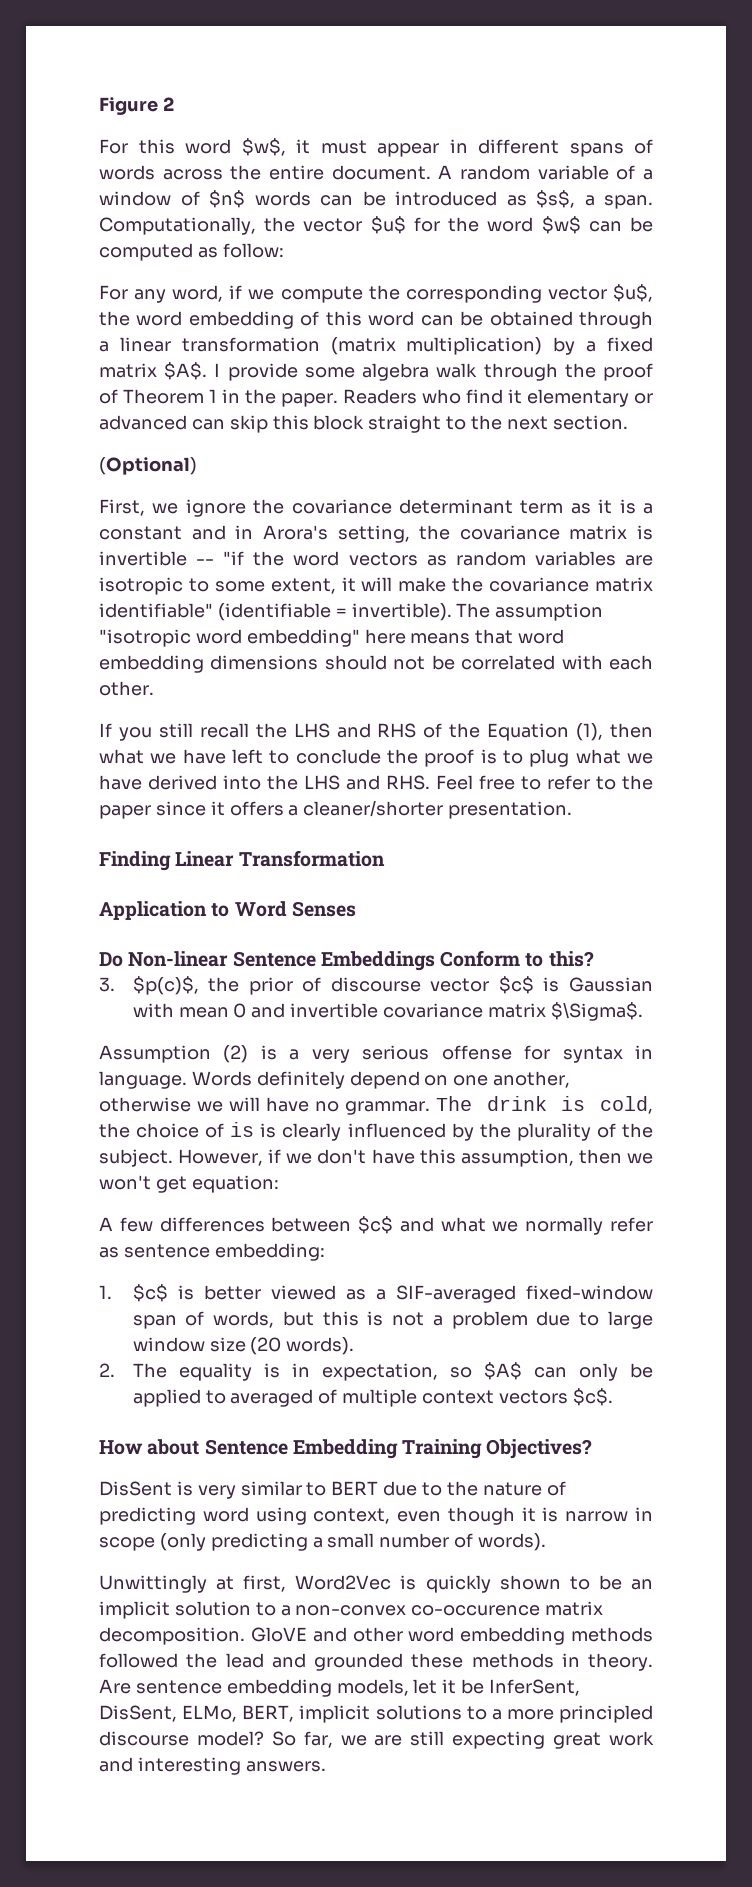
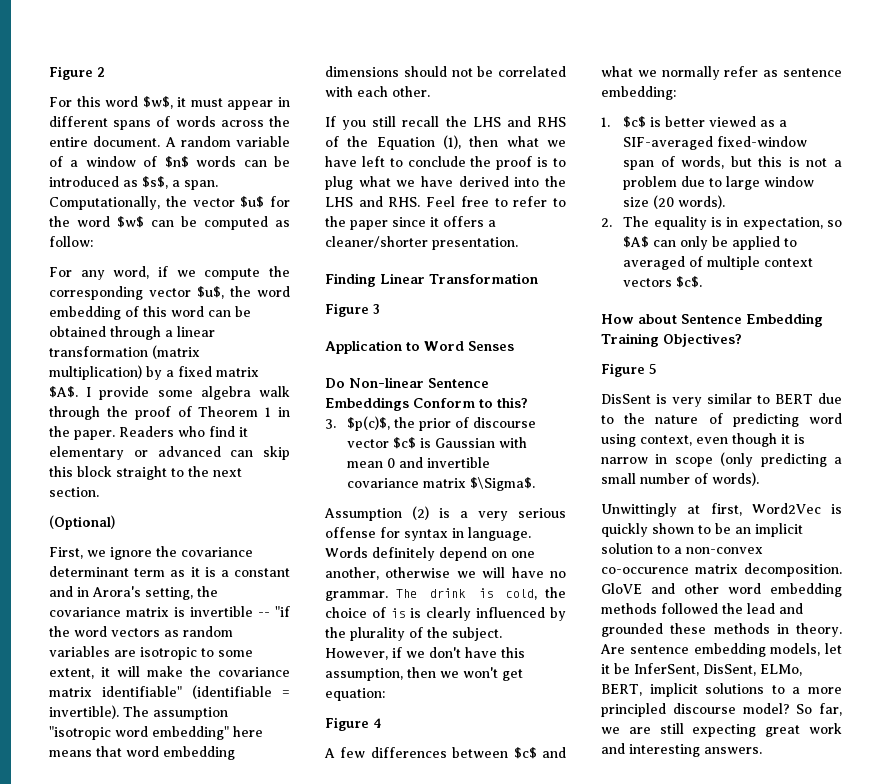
(385, 858) none -> [325,303,380,317] // Figure 3
(279, 1184) none -> [325,717,381,731] // Figure 4
(593, 1449) none -> [601,363,657,377] // Figure 5

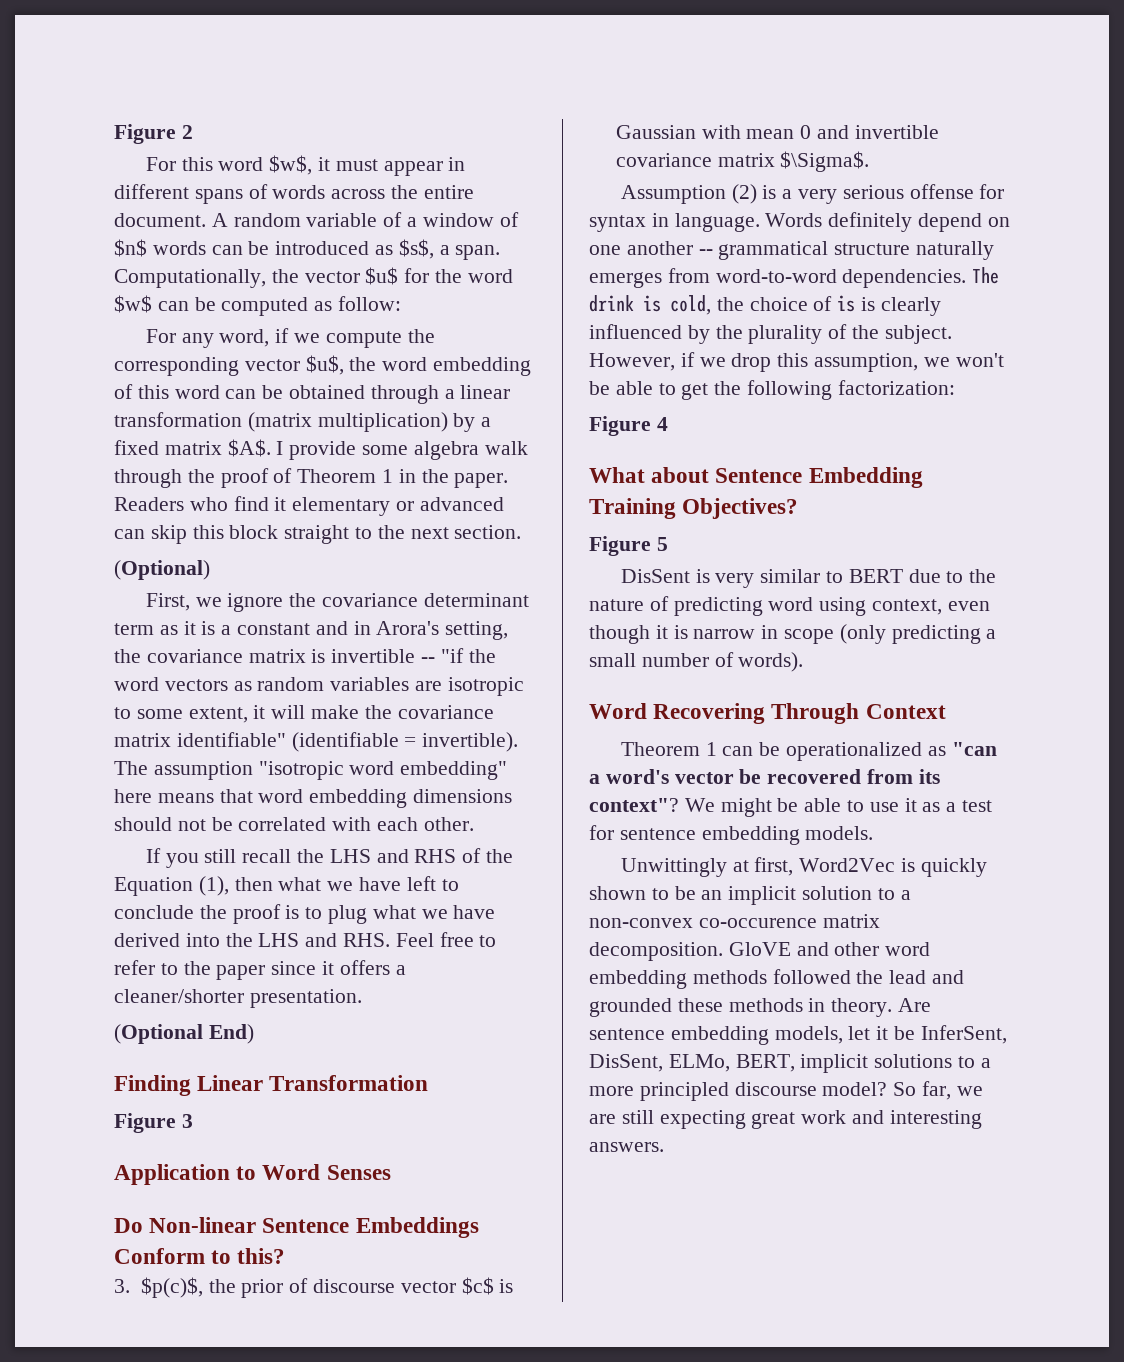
(518, 243) none -> [114,1024,254,1044] // (Optional End)
[325,567,566,580] [325,591,388,601] another, otherwise we will have no grammar. -> [626,241,995,260] [589,268,967,288] another -- grammatical structure naturally emerges from word-to-word dependencies.
[429,647,497,658] don't have -> [731,353,772,372] drop
[407,667,436,678] then -> (919, 362) none
[502,669,523,681] [325,688,385,701] [325,717,381,731] [324,747,566,759] [601,66,842,80] [601,86,676,100] [601,116,788,128] [623,136,808,150] [623,156,842,170] [623,176,815,190] [623,195,726,209] [601,216,842,230] [623,236,798,250] [623,256,814,270] [623,276,703,288] [601,314,634,324] get equation: // Figure 4 // A few differences between $c$ and what we normally refer as sentence embedding: // 1. $c$ is better viewed as a SIF-averaged fixed-window span of words, but this is not a problem due to large window size (20 words). // 2. The equality is in expectation, so $A$ can only be applied to averaged of multiple context vectors $c$. // How -> [589,380,955,400] [589,416,668,436] [589,467,645,483] be able to get the following factorization: // Figure 4 // What
(759, 479) none -> [589,703,946,724] [620,742,997,761] [589,769,940,784] [589,798,993,817] [589,825,874,845] // Word Recovering Through Context // Theorem 1 can be operationalized as "can a word's vector be recovered from its context"? We might be able to use it as a test for sentence embedding models.

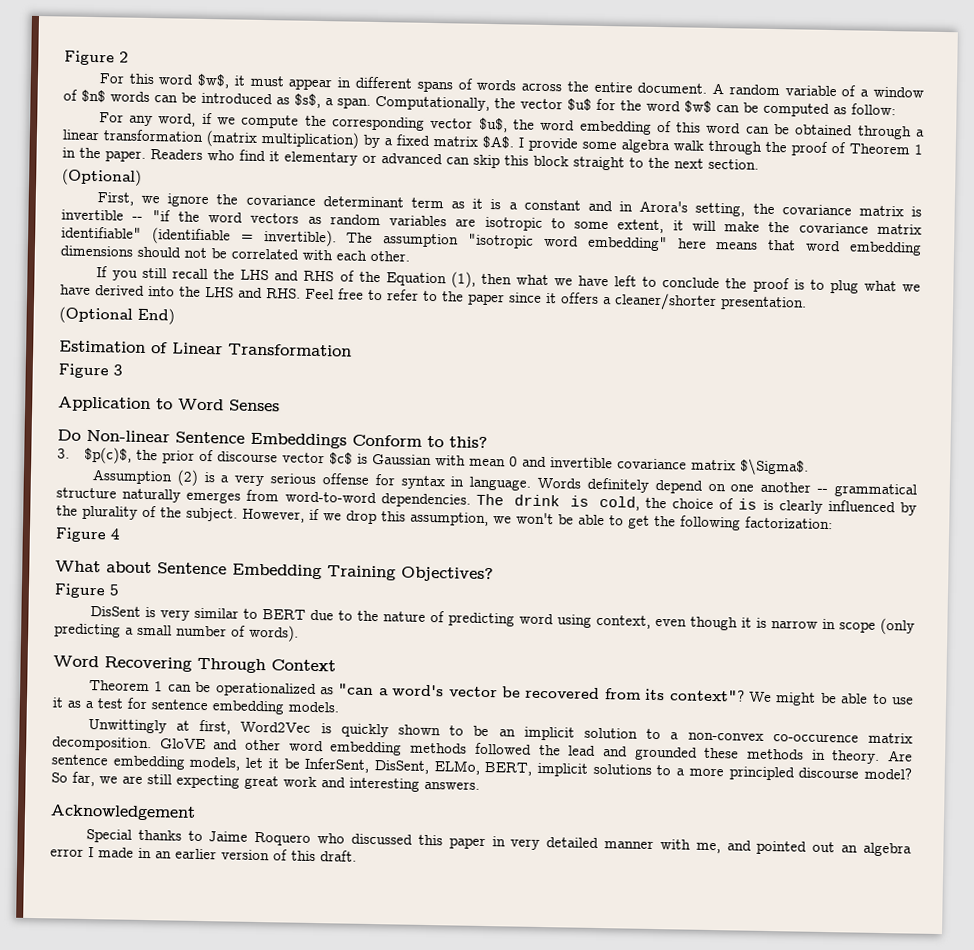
[114,1075,191,1096] Finding -> [59,340,168,354] Estimation of
(664, 1147) none -> [50,804,196,821] [85,828,913,857] [50,847,357,862] // Acknowledgement // Special thanks to Jaime Roquero who discussed this paper in very detailed manner with me, and pointed out an algebra error I made in an earlier version of this draft.

